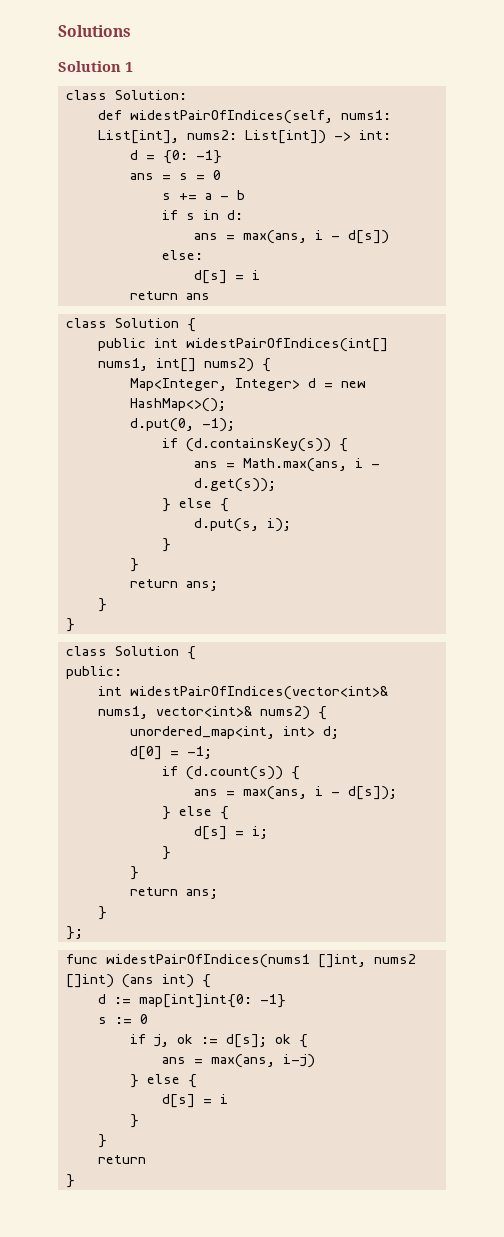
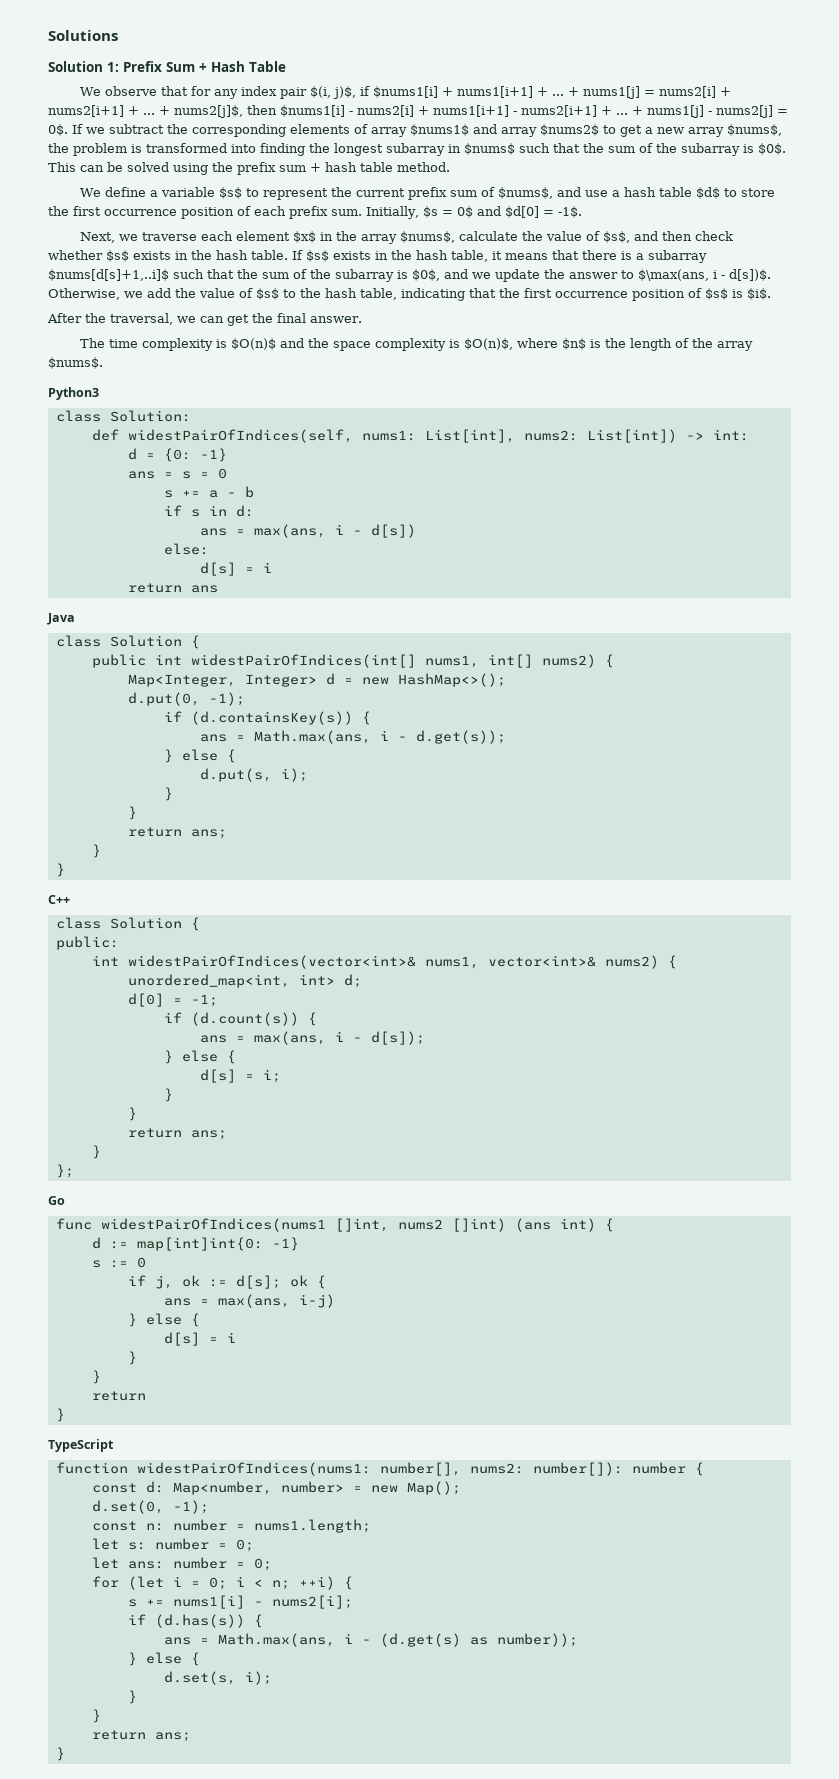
[125,62,133,72] 1 -> [107,61,286,72] [80,86,732,99] [48,105,788,118] [48,124,782,137] [48,143,786,156] [48,162,450,175] [80,187,776,200] [48,206,582,219] [80,231,734,244] [48,250,707,263] [48,269,771,282] [48,288,771,301] [47,313,362,326] [80,338,754,351] [48,357,103,369] [48,387,99,400] 1: Prefix Sum + Hash Table // We observe that for any index pair $(i, j)$, if $nums1[i] + nums1[i+1] + ... + nums1[j] = nums2[i] + nums2[i+1] + ... + nums2[j]$, then $nums1[i] - nums2[i] + nums1[i+1] - nums2[i+1] + ... + nums1[j] - nums2[j] = 0$. If we subtract the corresponding elements of array $nums1$ and array $nums2$ to get a new array $nums$, the problem is transformed into finding the longest subarray in $nums$ such that the sum of the subarray is $0$. This can be solved using the prefix sum + hash table method. // We define a variable $s$ to represent the current prefix sum of $nums$, and use a hash table $d$ to store the first occurrence position of each prefix sum. Initially, $s = 0$ and $d[0] = -1$. // Next, we traverse each element $x$ in the array $nums$, calculate the value of $s$, and then check whether $s$ exists in the hash table. If $s$ exists in the hash table, it means that there is a subarray $nums[d[s]+1,..i]$ such that the sum of the subarray is $0$, and we update the answer to $\max(ans, i - d[s])$. Otherwise, we add the value of $s$ to the hash table, indicating that the first occurrence position of $s$ is $i$. // After the traversal, we can get the final answer. // The time complexity is $O(n)$ and the space complexity is $O(n)$, where $n$ is the length of the array $nums$. // Python3
(211, 296) none -> [47,613,75,625] // Java
(76, 625) none -> [48,895,70,904] // C++
(84, 933) none -> [48,1196,65,1205] // Go
(76, 1181) none -> [48,1439,114,1452] [55,1462,704,1476] [91,1481,461,1495] [91,1500,209,1514] [91,1519,371,1533] [91,1538,254,1552] [91,1557,272,1571] [91,1576,353,1590] [127,1595,353,1609] [127,1614,263,1628] [163,1633,578,1647] [127,1652,200,1666] [163,1671,272,1685] [127,1690,137,1704] [91,1709,101,1723] [91,1730,191,1742] [55,1747,65,1761] // TypeScript // function widestPairOfIndices(nums1: number[], nums2: number[]): number { // const d: Map<number, number> = new Map(); // d.set(0, -1); // const n: number = nums1.length; // let s: number = 0; // let ans: number = 0; // for (let i = 0; i < n; ++i) { // s += nums1[i] - nums2[i]; // if (d.has(s)) { // ans = Math.max(ans, i - (d.get(s) as number)); // } else { // d.set(s, i); // } // } // return ans; // }

